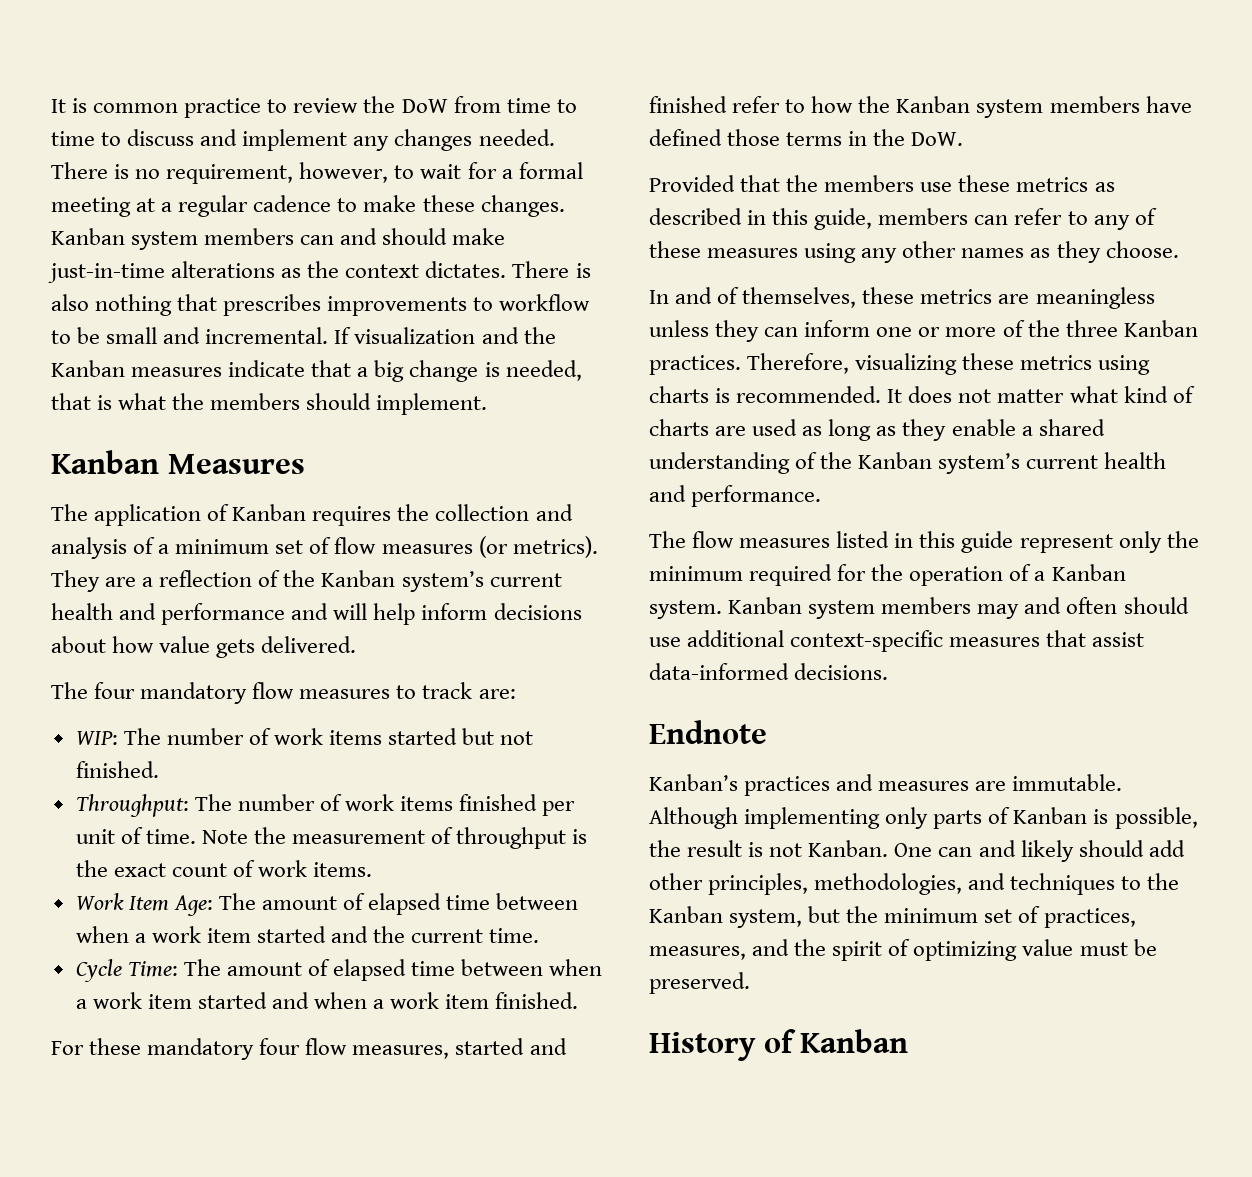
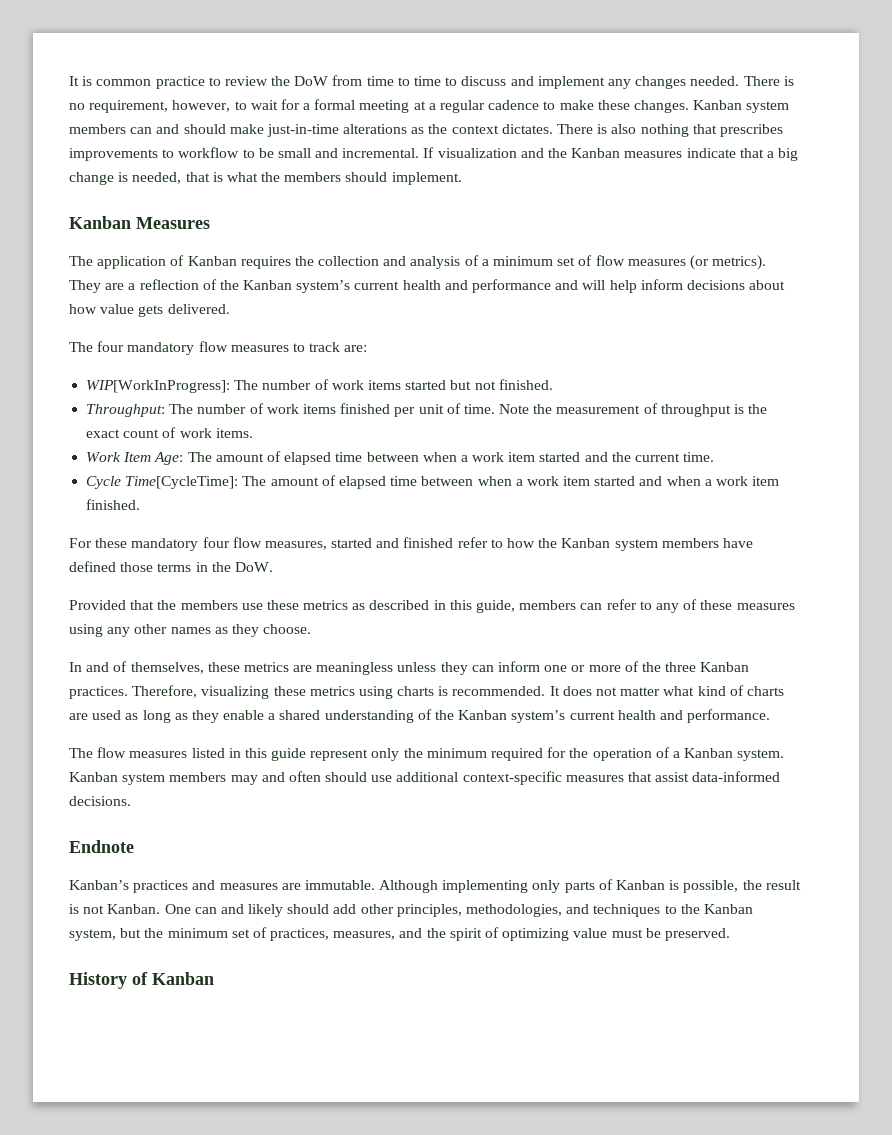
[75,731,118,745] WIP: -> [86,380,231,393] WIP[WorkInProgress]:
[127,961,178,977] Time: -> [125,476,239,489] Time[CycleTime]:

